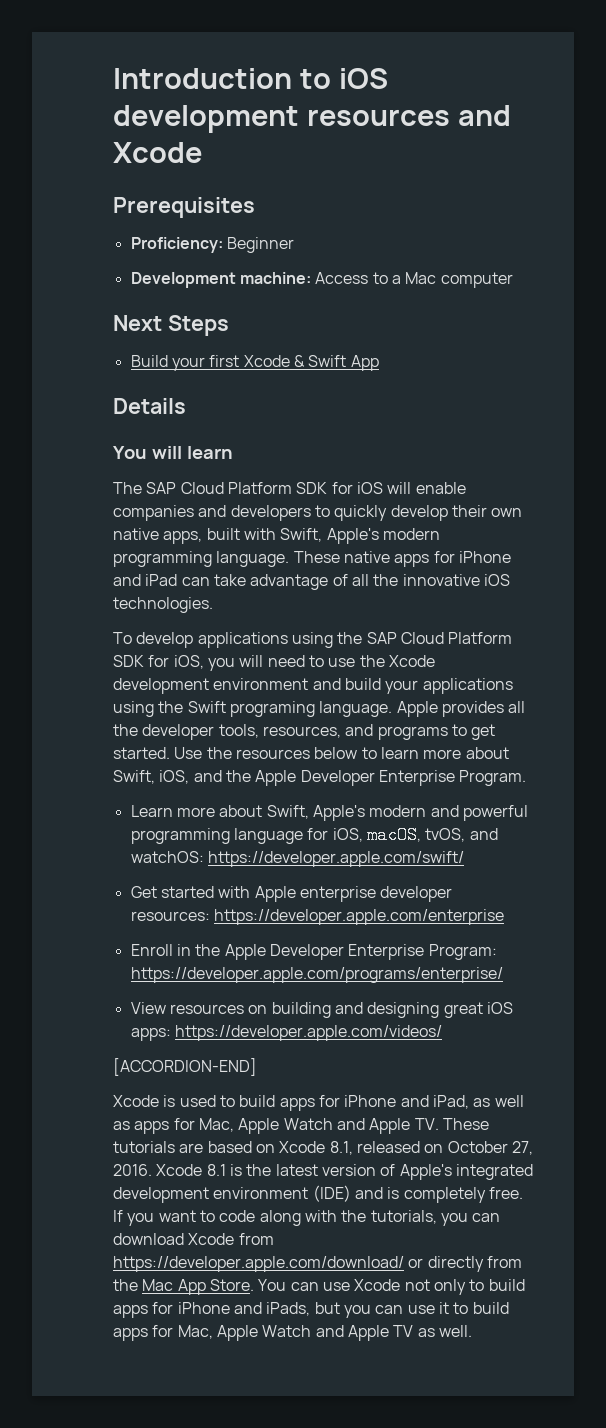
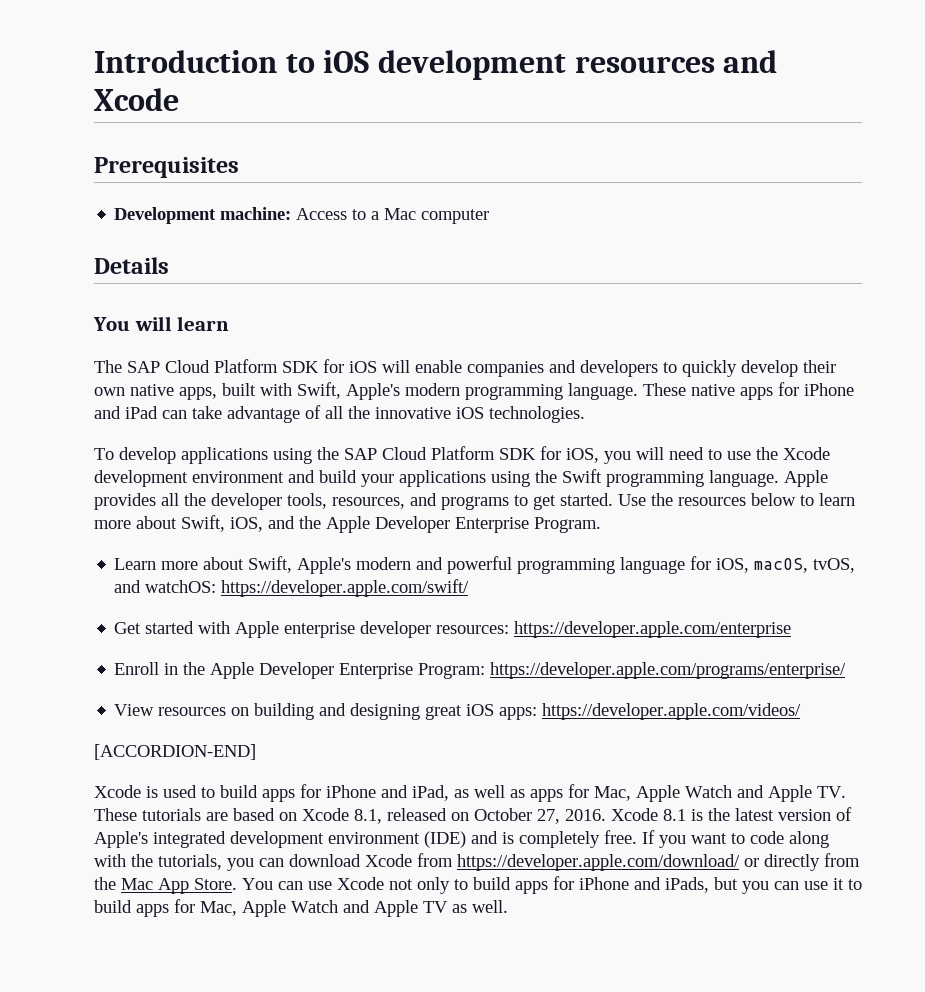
[130,237,294,253] // Proficiency: Beginner -> (239, 167) none
[113,315,229,336] [130,355,379,371] // Next Steps // Build your first Xcode & Swift App -> (490, 216) none
[229,701,315,717] programing -> [606,471,704,487] programming

